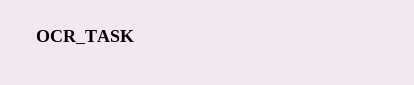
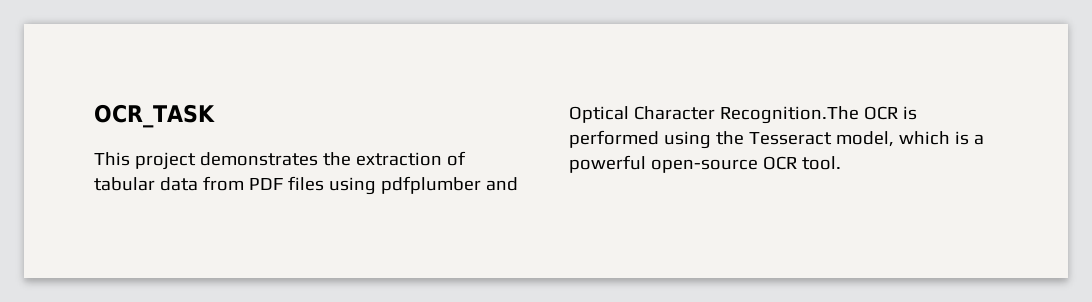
(134, 37) none -> [94,151,466,170] [94,176,518,195] [569,106,917,124] [569,130,984,149] [569,155,841,173] // This project demonstrates the extraction of tabular data from PDF files using pdfplumber and Optical Character Recognition.The OCR is performed using the Tesseract model, which is a powerful open-source OCR tool.

